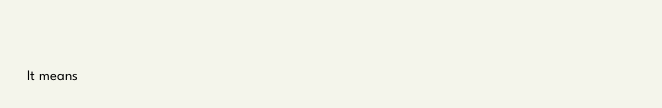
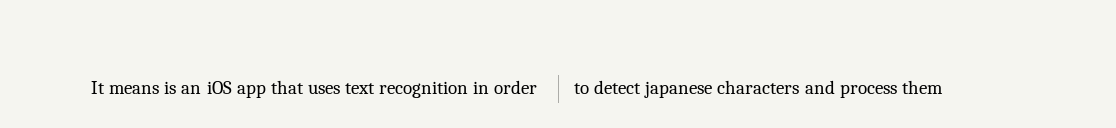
(78, 77) none -> [164,80,943,98] is an iOS app that uses text recognition in order to detect japanese characters and process them

